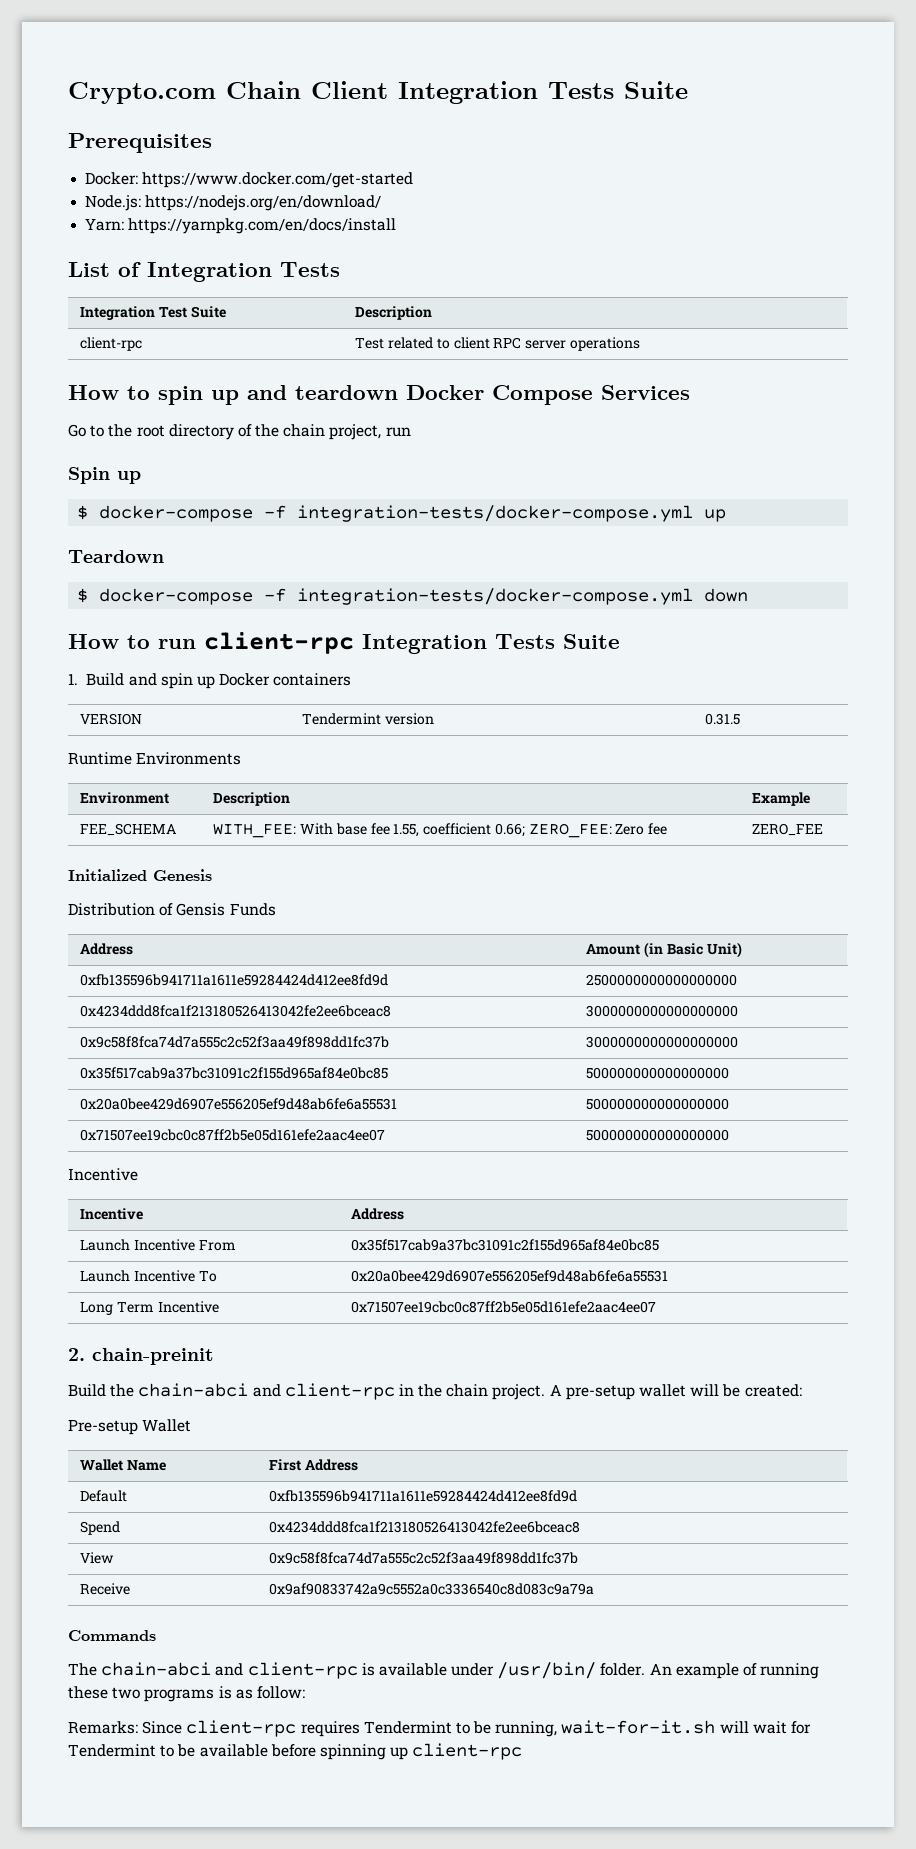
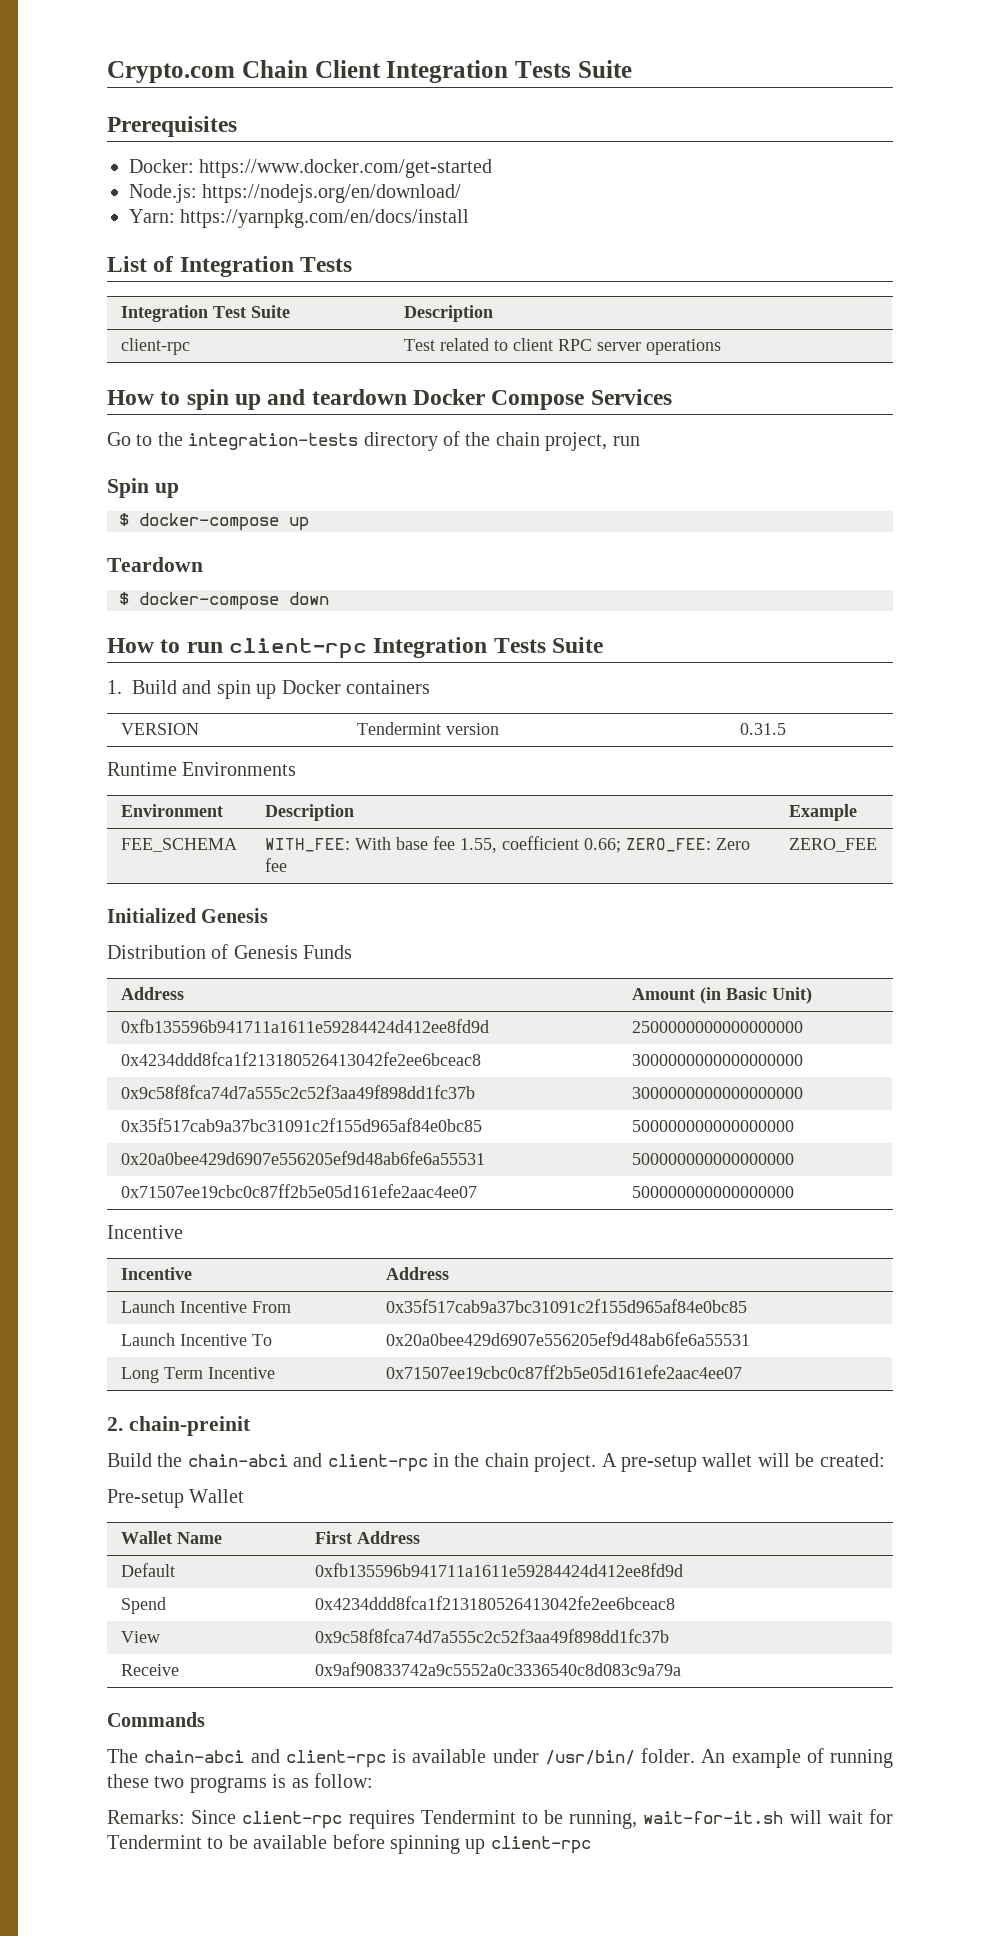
[136,425,165,437] root -> [188,433,359,450] integration-tests
[264,505,694,522] -f integration-tests/docker-compose.yml -> (279, 522) none
[264,588,694,605] -f integration-tests/docker-compose.yml -> (279, 601) none
[176,903,226,916] Gensis -> [233,945,298,959] Genesis

